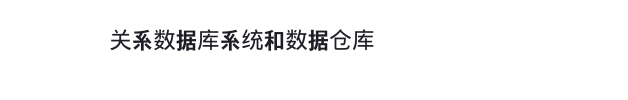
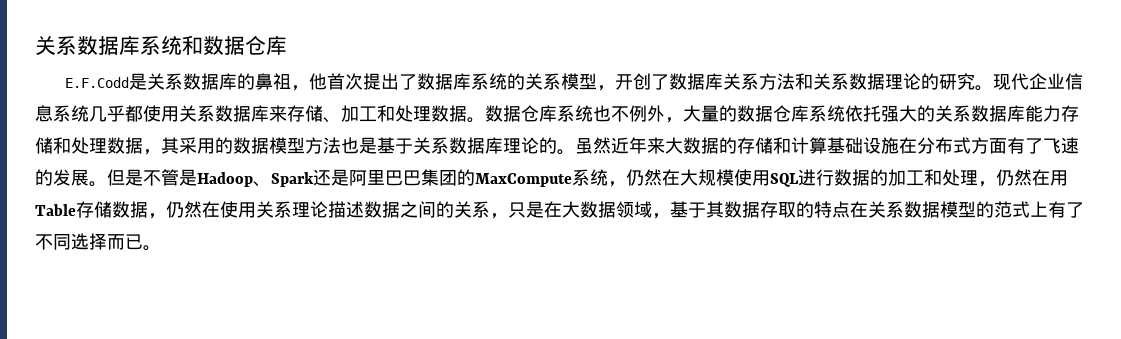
(375, 40) none -> [64,73,1083,91] [35,105,1079,123] [35,137,1079,155] [35,169,1068,187] [35,201,1084,219] [35,233,161,251] // E.F.Codd是关系数据库的鼻祖，他首次提出了数据库系统的关系模型，开创了数据库关系方法和关系数据理论的研究。现代企业信息系统几乎都使用关系数据库来存储、加工和处理数据。数据仓库系统也不例外，大量的数据仓库系统依托强大的关系数据库能力存储和处理数据，其采用的数据模型方法也是基于关系数据库理论的。虽然近年来大数据的存储和计算基础设施在分布式方面有了飞速的发展。但是不管是Hadoop、Spark还是阿里巴巴集团的MaxCompute系统，仍然在大规模使用SQL进行数据的加工和处理，仍然在用Table存储数据，仍然在使用关系理论描述数据之间的关系，只是在大数据领域，基于其数据存取的特点在关系数据模型的范式上有了不同选择而已。

